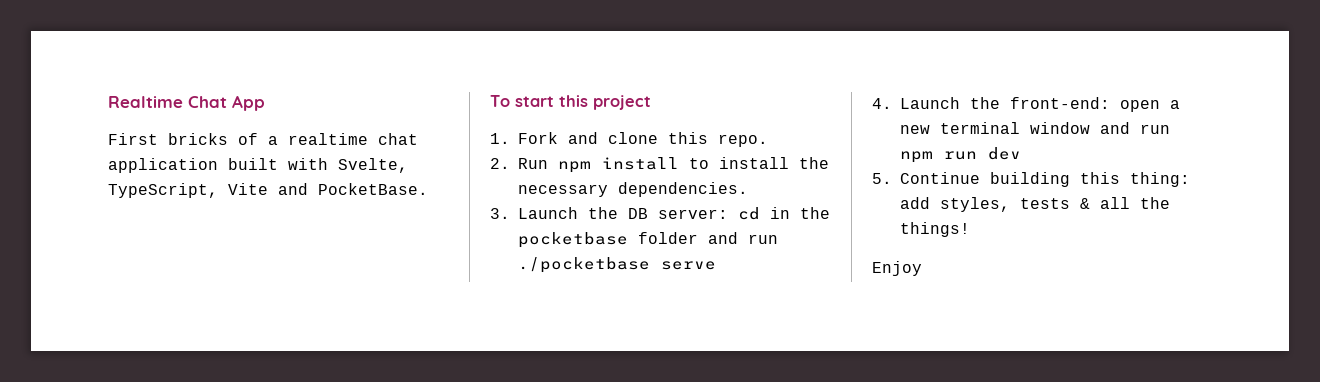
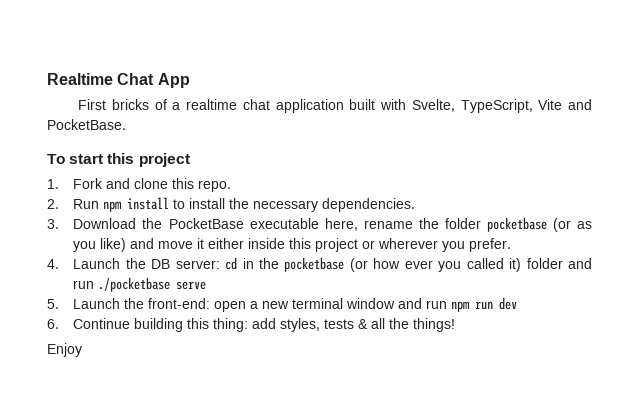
(510, 213) none -> [73,217,593,232] [73,238,512,252] [47,259,59,269] Download the PocketBase executable here, rename the folder pocketbase (or as you like) and move it either inside this project or wherever you prefer. // 4.
(628, 240) none -> [349,258,522,272] (or how ever you called it)
[872,98,892,109] 4. -> [47,299,59,309] 5.
[872,173,892,184] 5. -> [47,319,59,329] 6.

